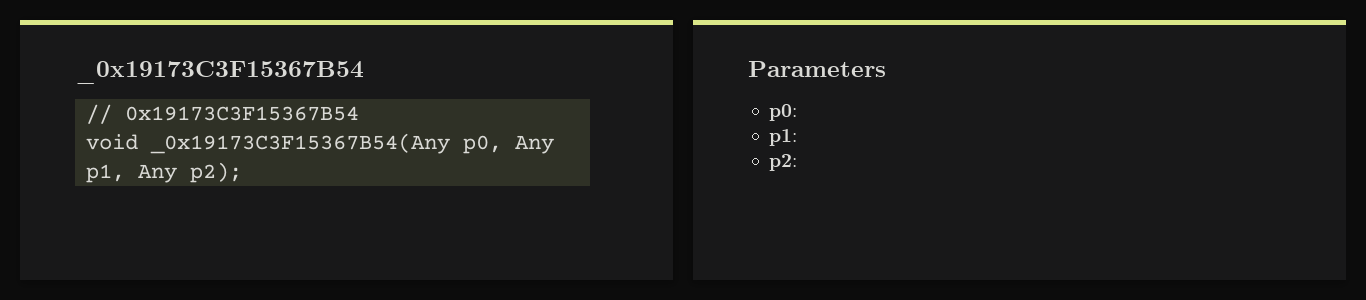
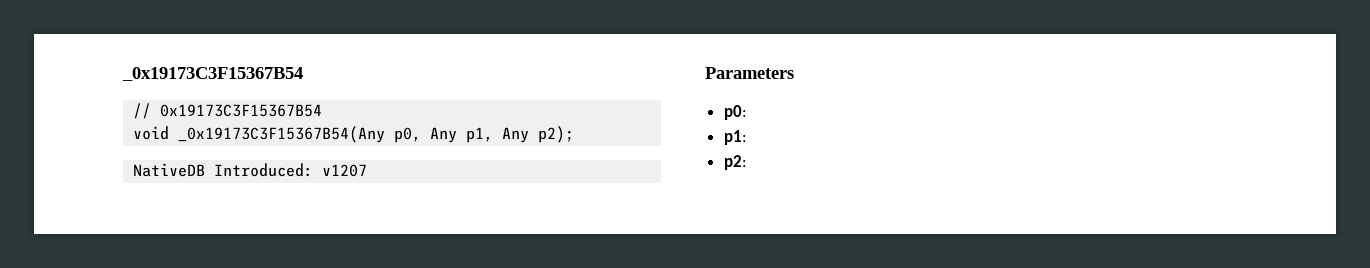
(243, 172) none -> [133,163,368,177] // NativeDB Introduced: v1207

